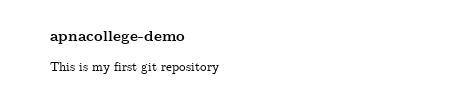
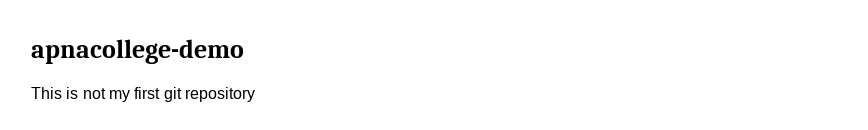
(88, 67) none -> [82,88,106,99] not

